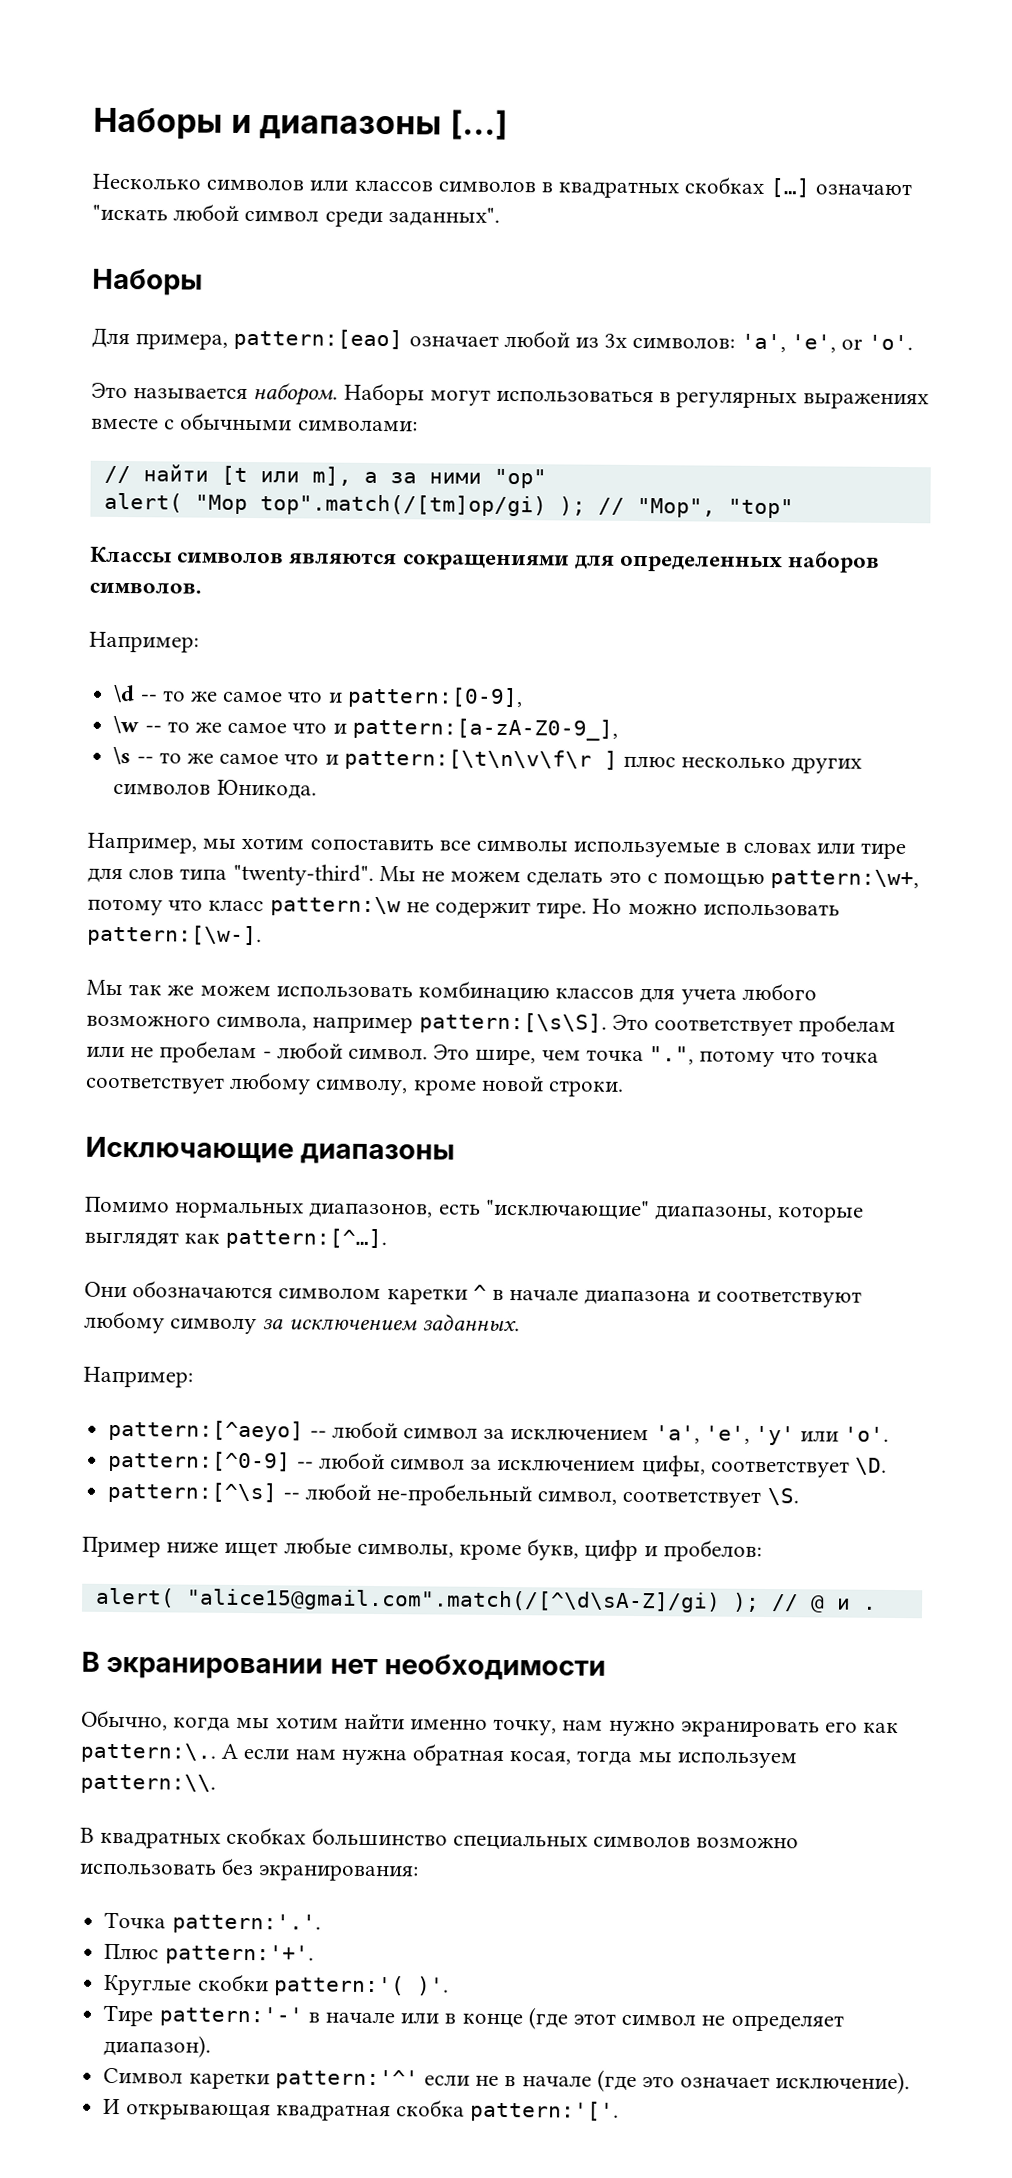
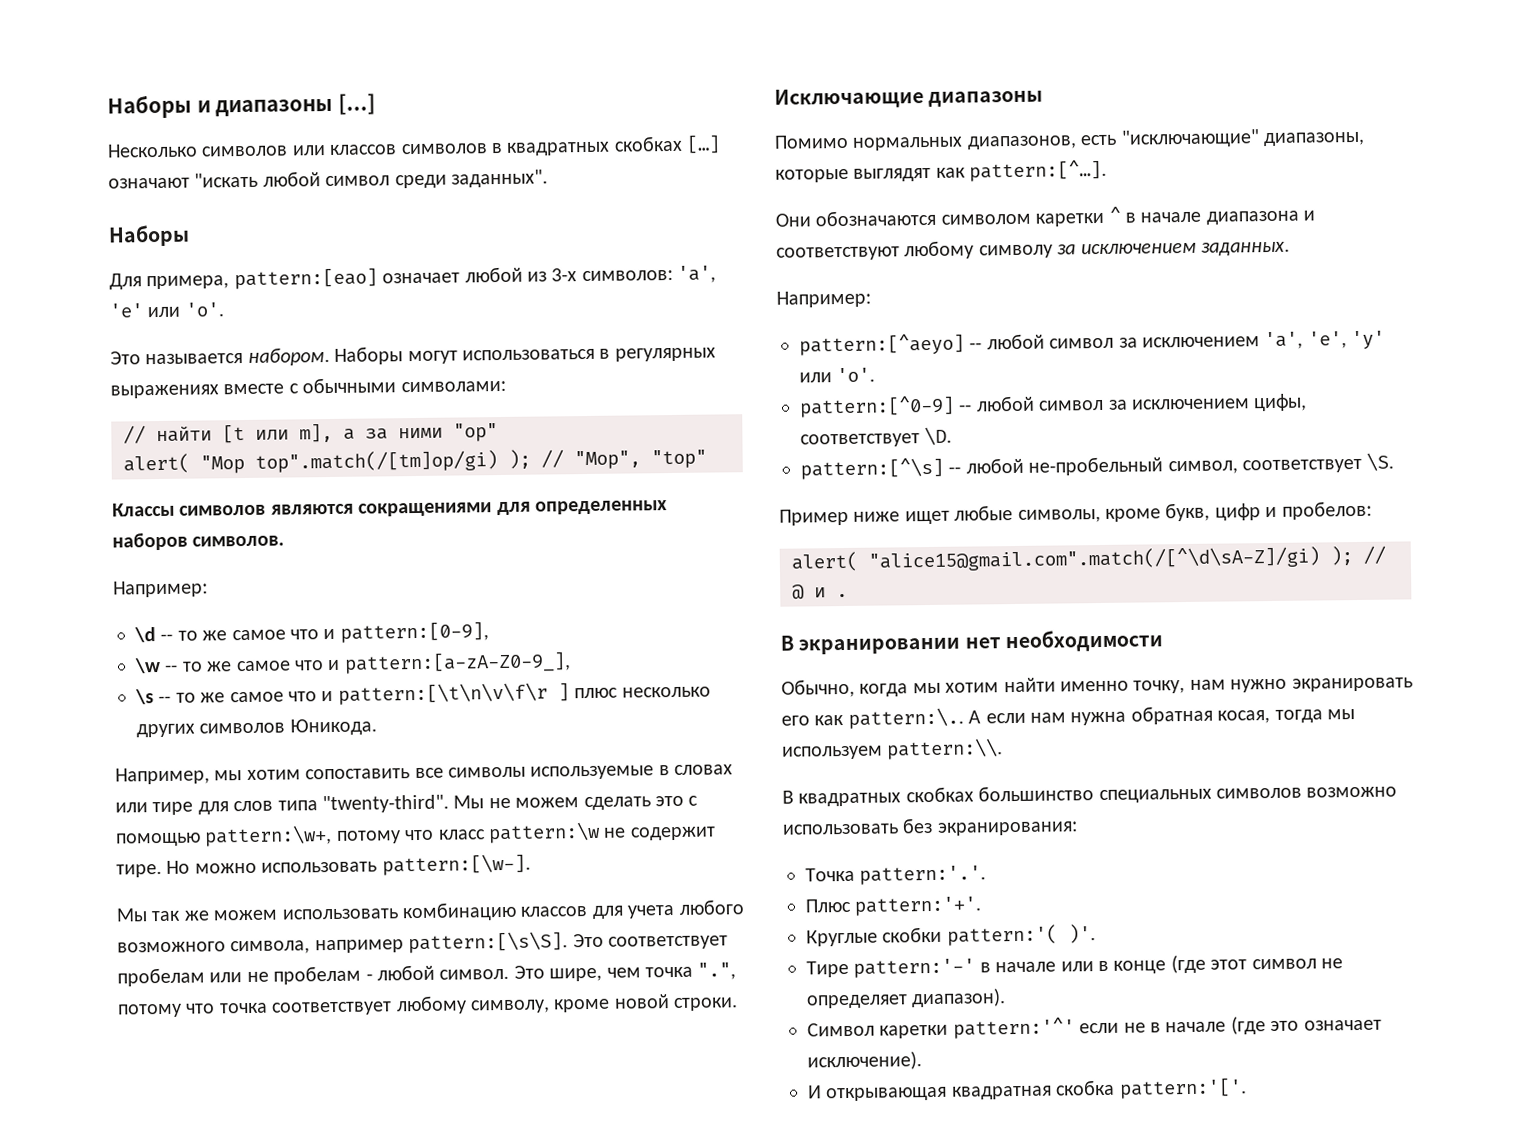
[604,333,628,348] 3х -> [551,268,578,282] 3-х
[790,334,864,353] 'e', or -> [109,303,181,318] 'e' или

